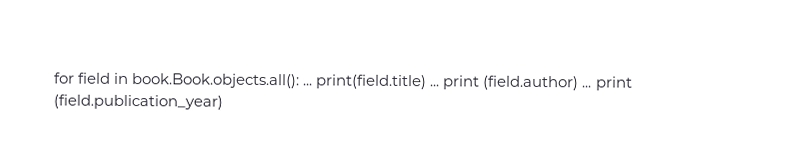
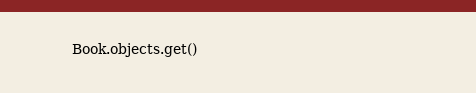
[53,72,633,91] [53,94,223,110] for field in book.Book.objects.all(): ... print(field.title) ... print (field.author) ... print (field.publication_year) -> [72,43,197,57] Book.objects.get()

